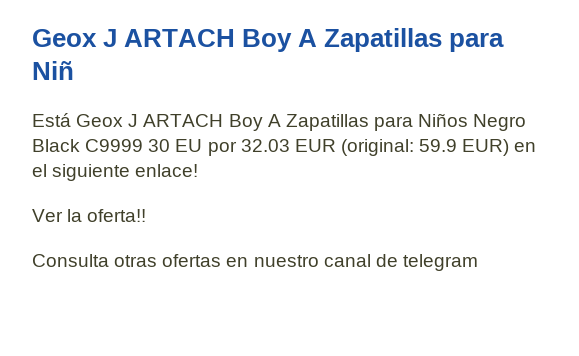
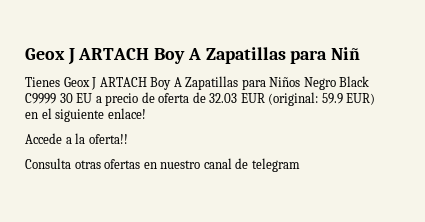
[32,113,71,127] Está -> [25,77,60,87] Tienes
[207,141,237,156] por -> [95,92,206,106] a precio de oferta de
[32,209,63,222] Ver -> [25,133,72,144] Accede a

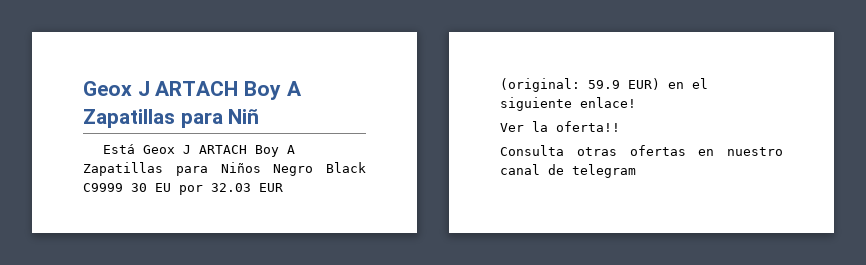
[25,77,60,87] Tienes -> [102,144,135,154] Está
[95,92,206,106] a precio de oferta de -> [179,185,203,195] por
[25,133,72,144] Accede a -> [500,123,524,132] Ver

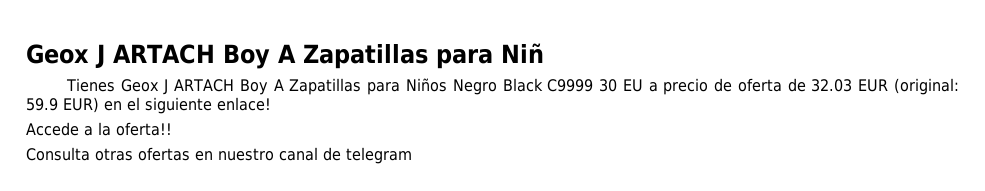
[102,144,135,154] Está -> [65,78,115,92] Tienes
[179,185,203,195] por -> [648,78,806,95] a precio de oferta de
[500,123,524,132] Ver -> [26,122,93,136] Accede a

